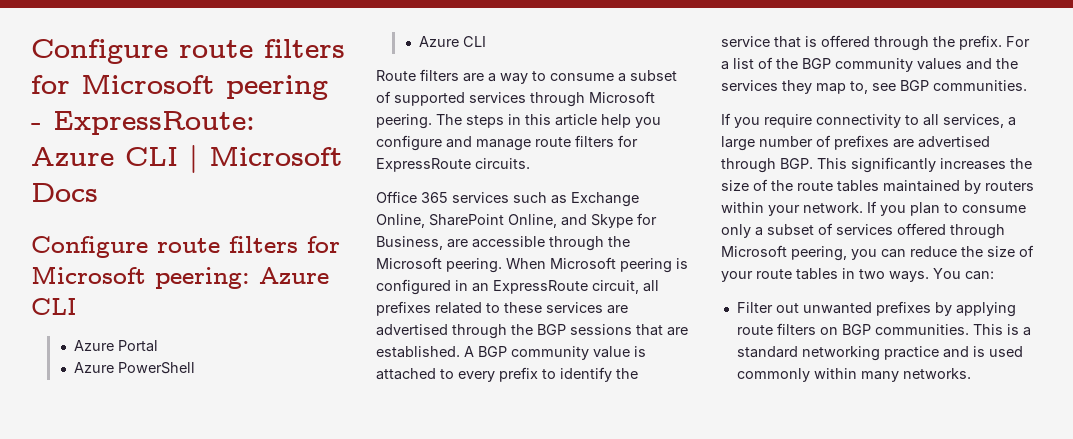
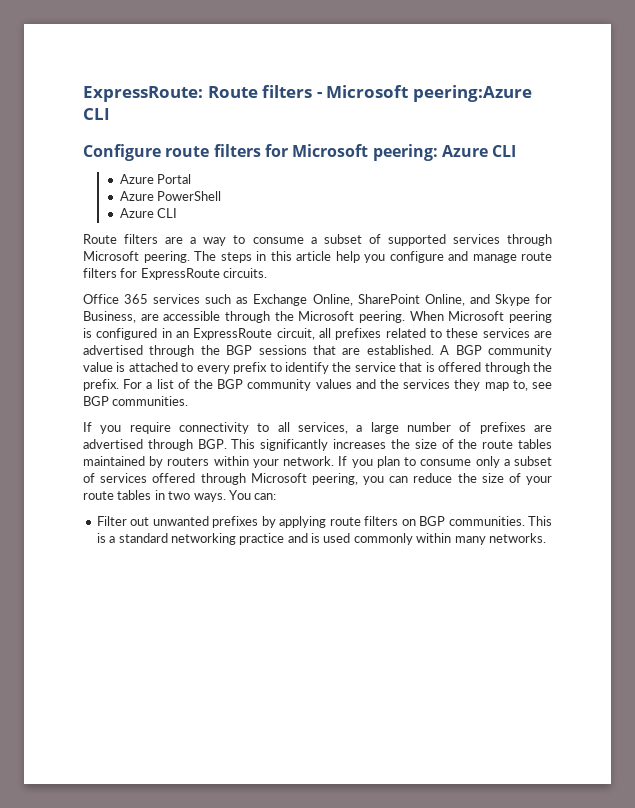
[31,39,345,64] [31,74,328,100] [31,111,255,135] [31,145,343,173] [31,183,98,202] Configure route filters for Microsoft peering - ExpressRoute: Azure CLI | Microsoft Docs -> [83,85,532,102] [83,108,110,120] ExpressRoute: Route filters - Microsoft peering:Azure CLI

